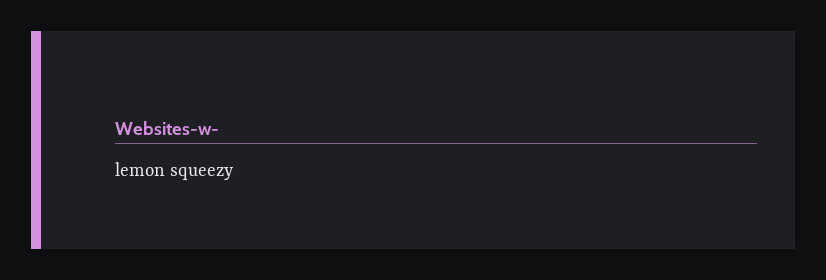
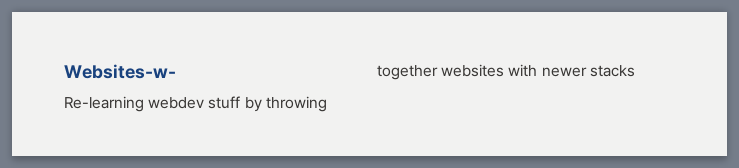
[115,162,234,180] lemon squeezy -> [64,96,327,112] [377,64,635,80] Re-learning webdev stuff by throwing together websites with newer stacks

